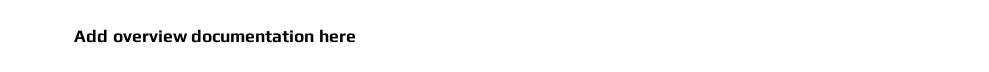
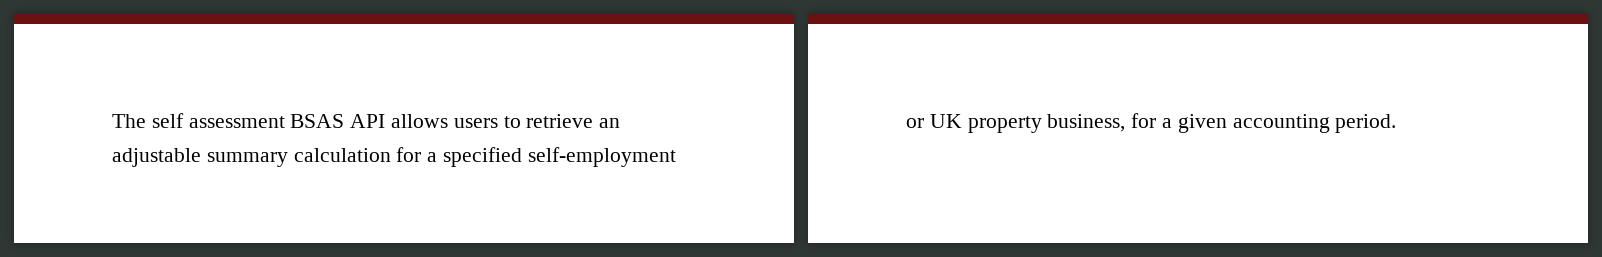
[74,29,357,43] Add overview documentation here -> [112,113,621,128] [112,147,676,167] [906,113,1397,133] The self assessment BSAS API allows users to retrieve an adjustable summary calculation for a specified self-employment or UK property business, for a given accounting period.

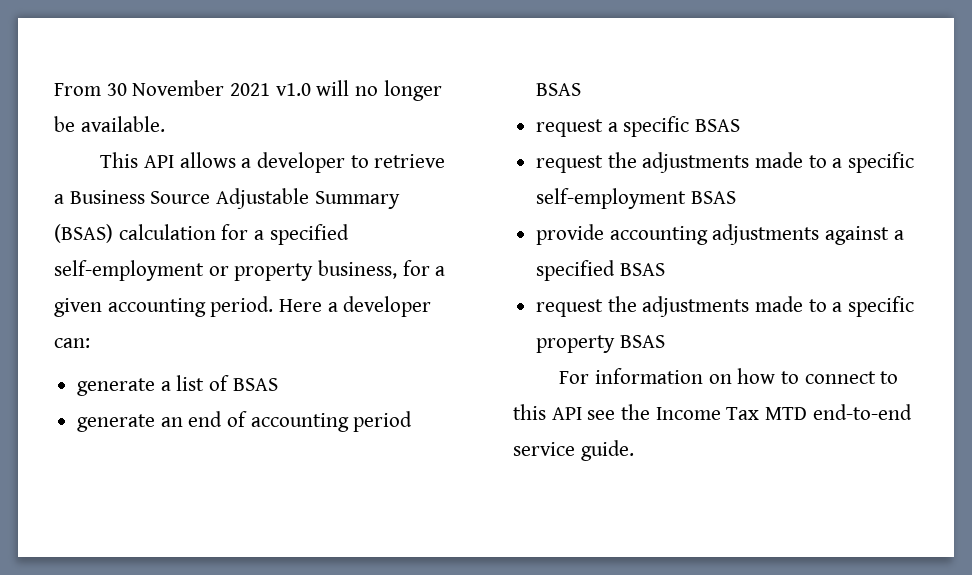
[112,113,621,128] [112,148,288,167] The self assessment BSAS API allows users to retrieve an adjustable summary -> [54,80,442,101] [54,116,165,132] [100,152,446,173] [54,188,400,209] [54,224,113,243] From 30 November 2021 v1.0 will no longer be available. // This API allows a developer to retrieve a Business Source Adjustable Summary (BSAS)
[929,114,962,128] UK -> (229, 271) none
(1397, 123) none -> [279,296,432,317] [54,338,90,348] [77,375,278,396] [77,411,413,432] [536,83,582,96] [536,116,741,137] [536,152,915,173] [536,188,736,209] [536,224,904,245] [536,260,665,281] [536,296,915,317] [536,335,665,353] [559,368,899,384] [513,404,912,420] [513,440,634,461] Here a developer can: // generate a list of BSAS // generate an end of accounting period BSAS // request a specific BSAS // request the adjustments made to a specific self-employment BSAS // provide accounting adjustments against a specified BSAS // request the adjustments made to a specific property BSAS // For information on how to connect to this API see the Income Tax MTD end-to-end service guide.

